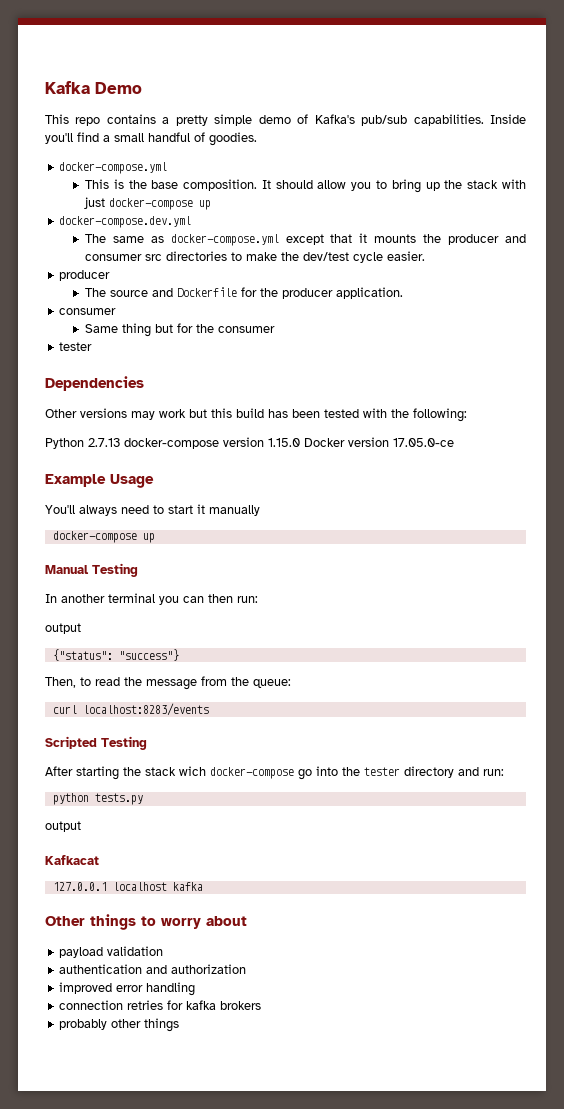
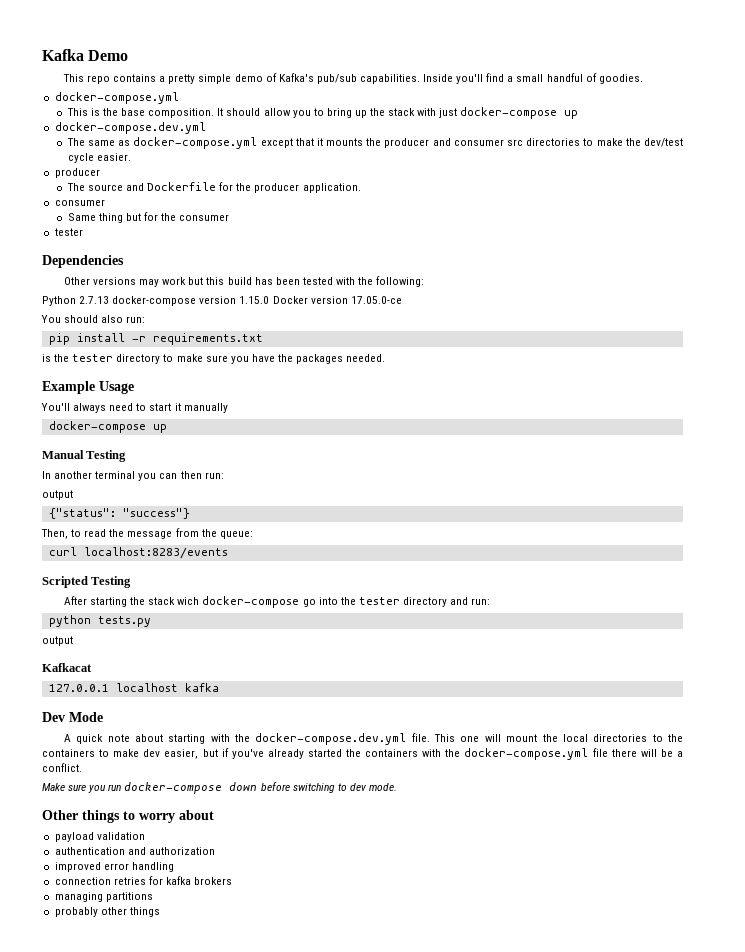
(454, 442) none -> [41,315,146,323] [48,333,263,345] [42,354,386,364] // You should also run: // pip install -r requirements.txt // is the tester directory to make sure you have the packages needed.
(203, 886) none -> [42,712,103,722] [63,733,683,745] [42,748,683,760] [42,763,82,772] [42,782,397,794] // Dev Mode // A quick note about starting with the docker-compose.dev.yml file. This one will mount the local directories to the containers to make dev easier, but if you've already started the containers with the docker-compose.yml file there will be a conflict. // Make sure you run docker-compose down before switching to dev mode.
(262, 1005) none -> [54,892,153,902] // managing partitions

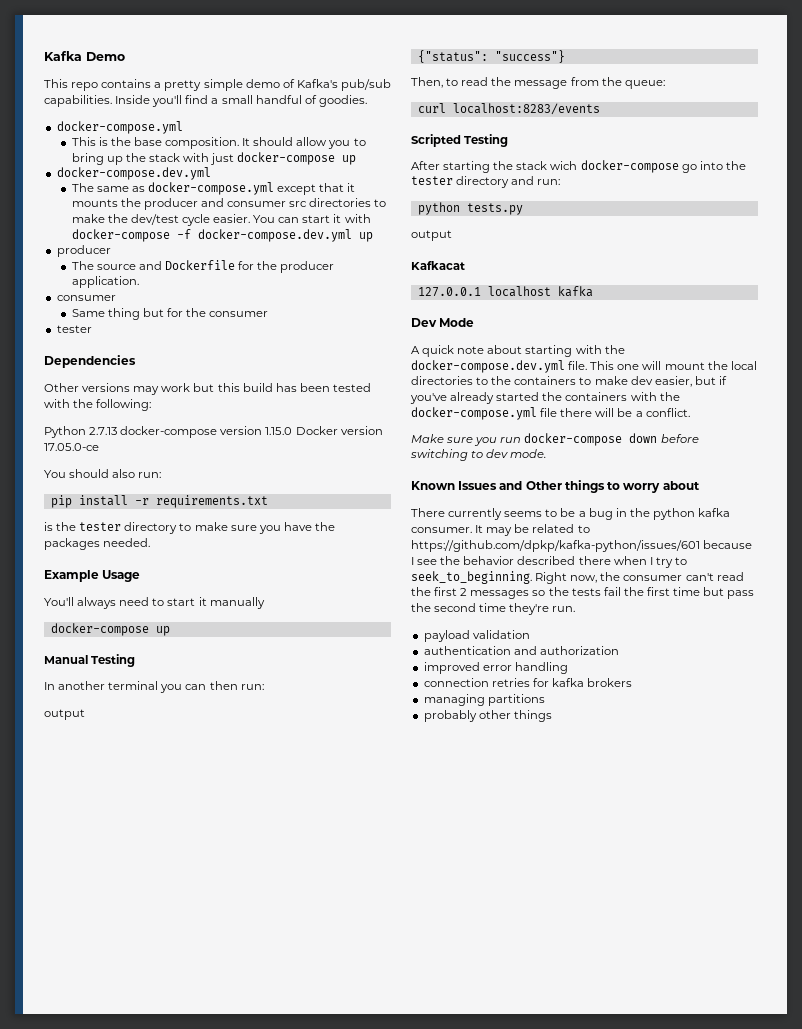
(131, 157) none -> [253,214,371,223] [71,229,373,242] You can start it with docker-compose -f docker-compose.dev.yml up
(397, 787) none -> [411,481,523,490] Known Issues and
(214, 815) none -> [411,508,731,520] [411,524,590,536] [411,540,753,552] [411,556,687,568] [411,571,744,584] [411,587,755,599] [411,603,576,615] // There currently seems to be a bug in the python kafka consumer. It may be related to https://github.com/dpkp/kafka-python/issues/601 because I see the behavior described there when I try to seek_to_beginning. Right now, the consumer can't read the first 2 messages so the tests fail the first time but pass the second time they're run.

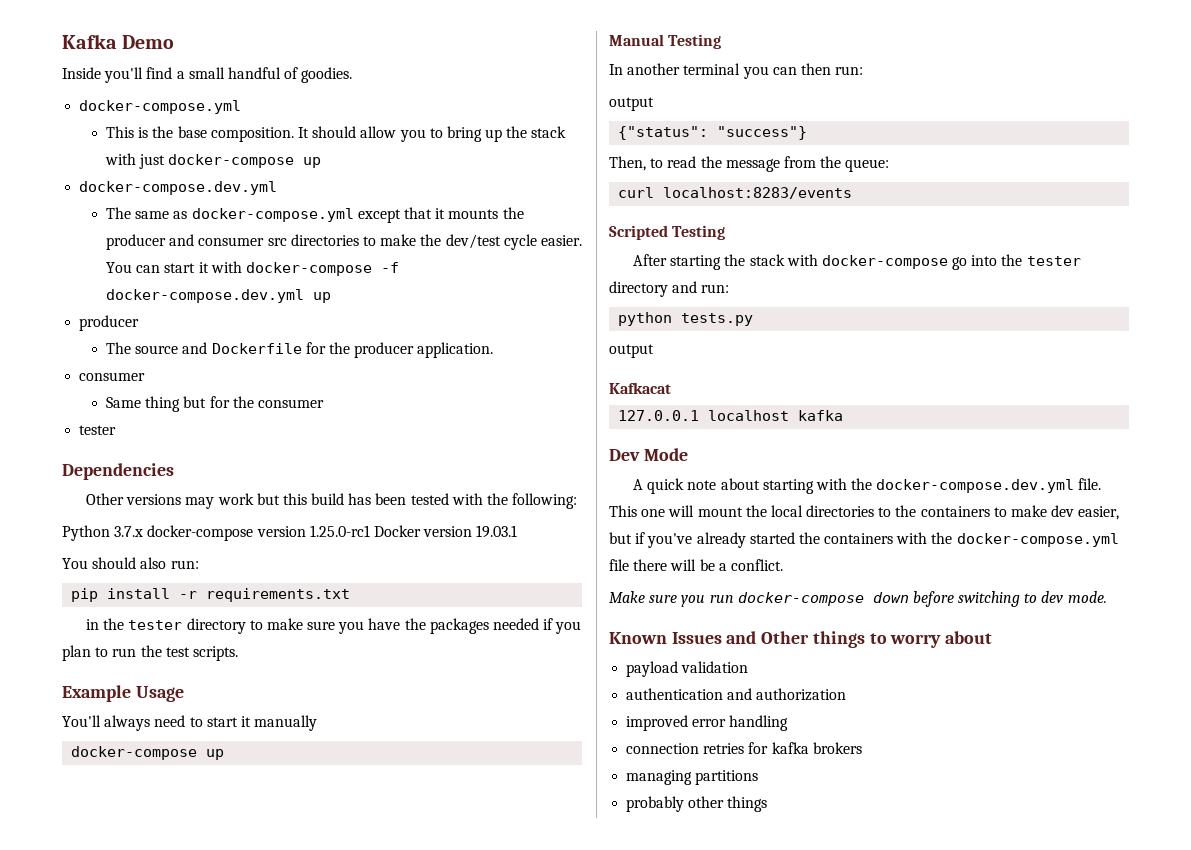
[44,79,391,91] [44,95,112,107] This repo contains a pretty simple demo of Kafka's pub/sub capabilities. -> (175, 42) none
[89,427,118,435] 2.7.13 -> [114,526,144,537] 3.7.x
[265,427,293,435] 1.15.0 -> [309,525,370,537] 1.25.0-rc1
[44,443,99,451] 17.05.0-ce -> [476,525,518,538] 19.03.1
[44,522,53,531] is -> [85,619,99,630] in
[103,538,151,547] needed. -> [493,618,582,634] [62,645,238,661] needed if you plan to run the test scripts.
[550,161,578,170] wich -> [786,254,818,266] with
[411,508,731,520] [411,524,590,536] [411,540,753,552] [411,556,687,568] [411,571,744,584] [411,587,755,599] [411,603,576,615] // There currently seems to be a bug in the python kafka consumer. It may be related to https://github.com/dpkp/kafka-python/issues/601 because I see the behavior described there when I try to seek_to_beginning. Right now, the consumer can't read the first 2 messages so the tests fail the first time but pass the second time they're run. -> (993, 637) none

